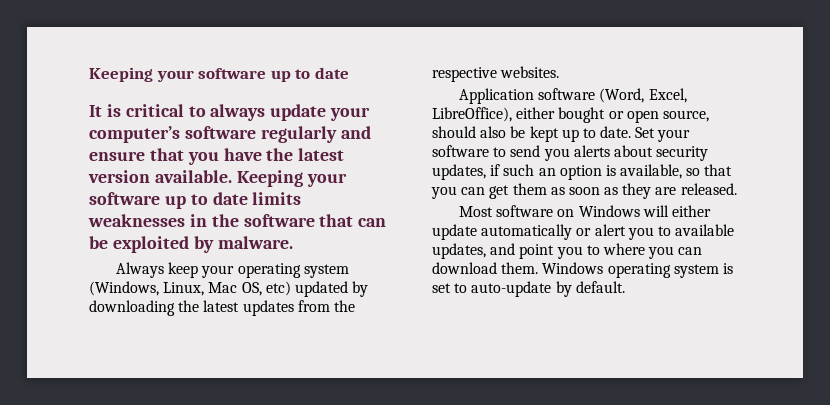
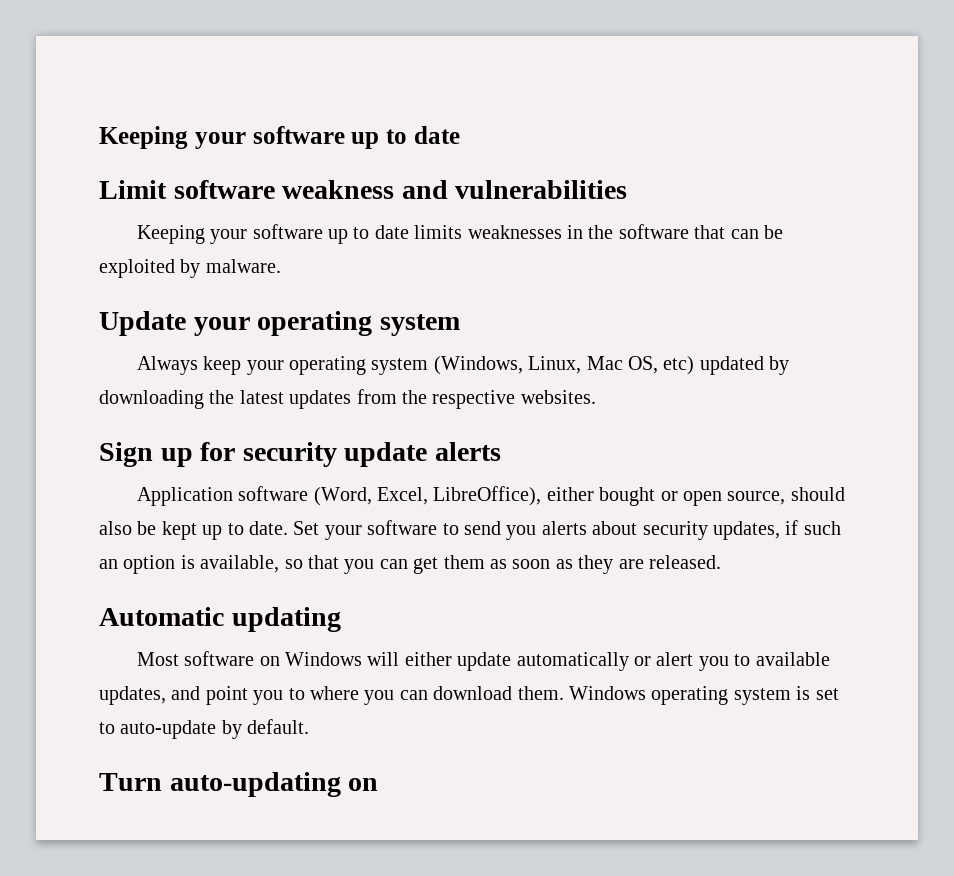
[89,104,371,121] [89,126,371,143] [89,148,345,165] [88,170,232,183] It is critical to always update your computer’s software regularly and ensure that you have the latest version available. -> [99,180,628,199] Limit software weakness and vulnerabilities //
(293, 242) none -> [99,311,460,336] // Update your operating system
(560, 72) none -> [99,442,501,467] // Sign up for security update alerts
(737, 189) none -> [99,607,341,632] // Automatic updating
(625, 287) none -> [99,772,379,797] // Turn auto-updating on

